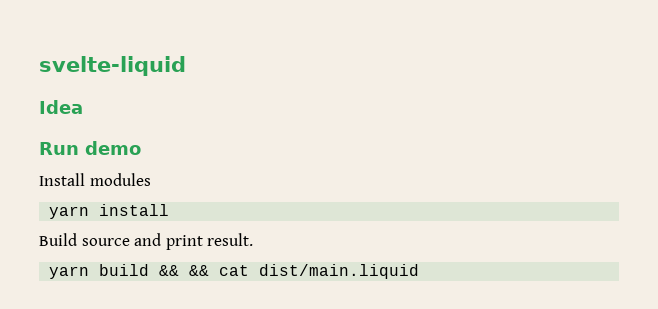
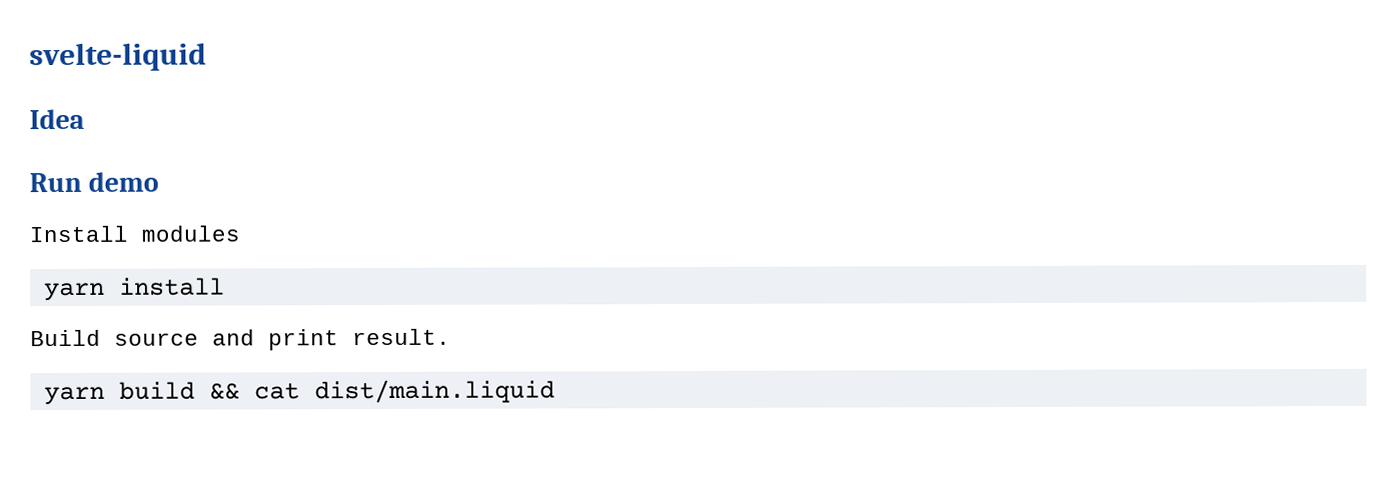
[189,265,210,276] && -> (240, 391) none

